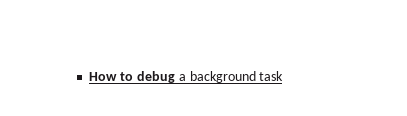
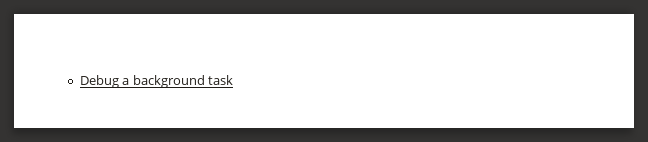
[89,71,175,83] How to debug -> [79,75,119,88] Debug

